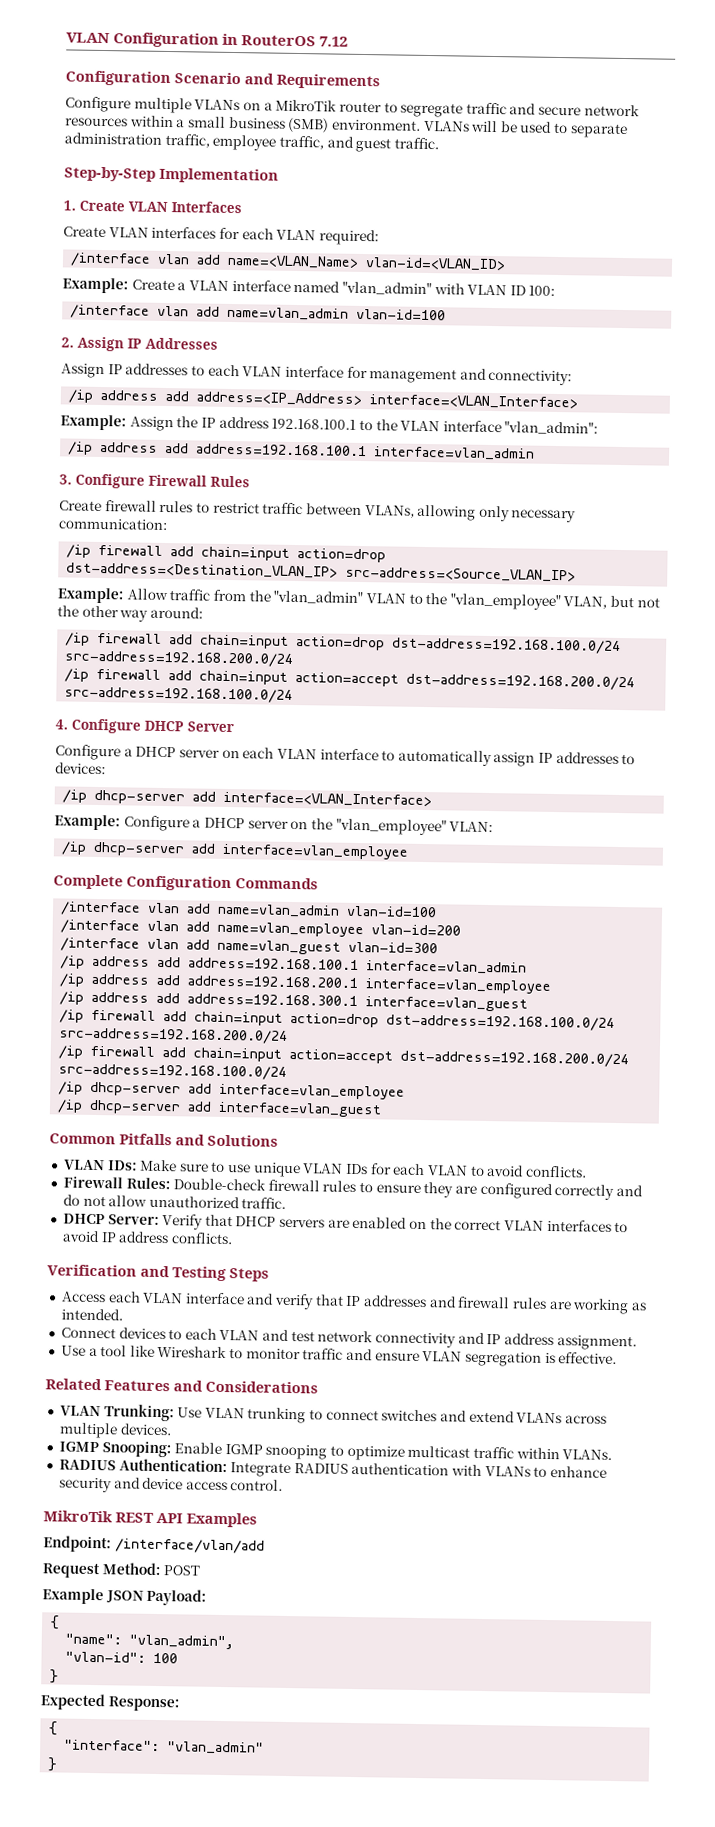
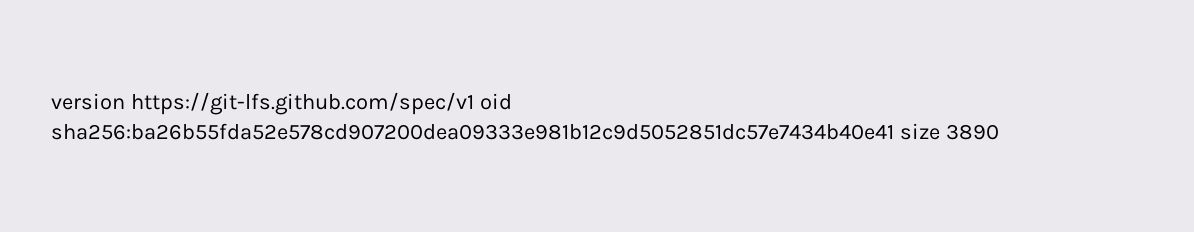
[66,32,349,48] [65,70,380,90] [65,96,640,118] [65,115,628,139] [64,132,439,153] [64,166,279,184] [63,200,242,214] [63,226,379,246] [70,252,507,272] [62,277,556,296] [70,304,447,321] [61,336,218,352] [61,363,573,386] [68,389,579,410] [60,414,599,435] [68,441,536,461] [59,473,250,489] [59,500,577,523] [58,518,168,531] [66,544,387,563] [66,562,577,583] [57,587,660,611] [57,605,203,622] [65,632,622,655] [64,650,294,667] [64,668,636,691] [64,686,294,703] [55,718,234,734] [55,744,636,767] [55,762,106,775] [62,789,433,808] [54,814,494,836] [61,841,410,860] [53,874,318,892] [60,901,438,918] [60,919,462,938] [60,937,439,955] [60,955,528,975] [59,973,552,994] [59,991,529,1012] [59,1009,616,1031] [59,1027,289,1044] [58,1045,630,1068] [58,1063,288,1080] [58,1081,406,1100] [57,1099,383,1118] [49,1133,278,1147] [63,1159,587,1178] [62,1176,643,1200] [62,1194,287,1209] [62,1213,629,1233] [61,1230,233,1245] [47,1264,269,1282] [61,1291,647,1315] [60,1308,123,1321] [60,1327,637,1351] [60,1345,618,1367] [45,1378,318,1394] [59,1404,607,1424] [58,1422,172,1439] [58,1441,613,1461] [58,1458,608,1478] [58,1477,284,1493] [43,1510,257,1528] [43,1535,265,1554] [42,1562,201,1579] [42,1588,208,1606] [49,1615,61,1630] [65,1633,235,1650] [65,1651,179,1664] [49,1669,60,1684] [40,1693,180,1712] [48,1721,59,1736] [64,1739,265,1755] [47,1757,59,1772] VLAN Configuration in RouterOS 7.12 // Configuration Scenario and Requirements // Configure multiple VLANs on a MikroTik router to segregate traffic and secure network resources within a small business (SMB) environment. VLANs will be used to separate administration traffic, employee traffic, and guest traffic. // Step-by-Step Implementation // 1. Create VLAN Interfaces // Create VLAN interfaces for each VLAN required: // /interface vlan add name=<VLAN_Name> vlan-id=<VLAN_ID> // Example: Create a VLAN interface named "vlan_admin" with VLAN ID 100: // /interface vlan add name=vlan_admin vlan-id=100 // 2. Assign IP Addresses // Assign IP addresses to each VLAN interface for management and connectivity: // /ip address add address=<IP_Address> interface=<VLAN_Interface> // Example: Assign the IP address 192.168.100.1 to the VLAN interface "vlan_admin": // /ip address add address=192.168.100.1 interface=vlan_admin // 3. Configure Firewall Rules // Create firewall rules to restrict traffic between VLANs, allowing only necessary communication: // /ip firewall add chain=input action=drop dst-address=<Destination_VLAN_IP> src-address=<Source_VLAN_IP> // Example: Allow traffic from the "vlan_admin" VLAN to the "vlan_employee" VLAN, but not the other way around: // /ip firewall add chain=input action=drop dst-address=192.168.100.0/24 src-address=192.168.200.0/24 // /ip firewall add chain=input action=accept dst-address=192.168.200.0/24 src-address=192.168.100.0/24 // 4. Configure DHCP Server // Configure a DHCP server on each VLAN interface to automatically assign IP addresses to devices: // /ip dhcp-server add interface=<VLAN_Interface> // Example: Configure a DHCP server on the "vlan_employee" VLAN: // /ip dhcp-server add interface=vlan_employee // Complete Configuration Commands // /interface vlan add name=vlan_admin vlan-id=100 // /interface vlan add name=vlan_employee vlan-id=200 // /interface vlan add name=vlan_guest vlan-id=300 // /ip address add address=192.168.100.1 interface=vlan_admin // /ip address add address=192.168.200.1 interface=vlan_employee // /ip address add address=192.168.300.1 interface=vlan_guest // /ip firewall add chain=input action=drop dst-address=192.168.100.0/24 src-address=192.168.200.0/24 // /ip firewall add chain=input action=accept dst-address=192.168.200.0/24 src-address=192.168.100.0/24 // /ip dhcp-server add interface=vlan_employee // /ip dhcp-server add interface=vlan_guest // Common Pitfalls and Solutions // VLAN IDs: Make sure to use unique VLAN IDs for each VLAN to avoid conflicts. // Firewall Rules: Double-check firewall rules to ensure they are configured correctly and do not allow unauthorized traffic. // DHCP Server: Verify that DHCP servers are enabled on the correct VLAN interfaces to avoid IP address conflicts. // Verification and Testing Steps // Access each VLAN interface and verify that IP addresses and firewall rules are working as intended. // Connect devices to each VLAN and test network connectivity and IP address assignment. // Use a tool like Wireshark to monitor traffic and ensure VLAN segregation is effective. // Related Features and Considerations // VLAN Trunking: Use VLAN trunking to connect switches and extend VLANs across multiple devices. // IGMP Snooping: Enable IGMP snooping to optimize multicast traffic within VLANs. // RADIUS Authentication: Integrate RADIUS authentication with VLANs to enhance security and device access control. // MikroTik REST API Examples // Endpoint: /interface/vlan/add // Request Method: POST // Example JSON Payload: // { // "name": "vlan_admin", // "vlan-id": 100 // } // Expected Response: // { // "interface": "vlan_admin" // } -> [51,92,512,115] [51,123,999,140] version https://git-lfs.github.com/spec/v1 oid sha256:ba26b55fda52e578cd907200dea09333e981b12c9d5052851dc57e7434b40e41 size 3890

